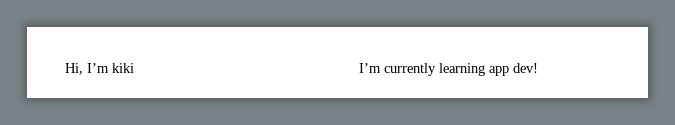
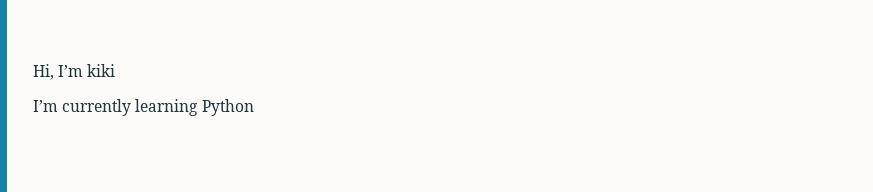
[489,63,538,76] app dev! -> [201,99,254,116] Python

